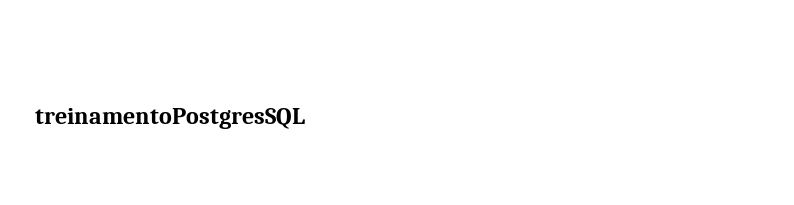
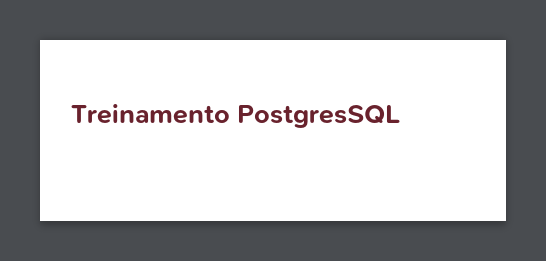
[35,108,305,129] treinamentoPostgresSQL -> [71,104,401,128] Treinamento PostgresSQL

